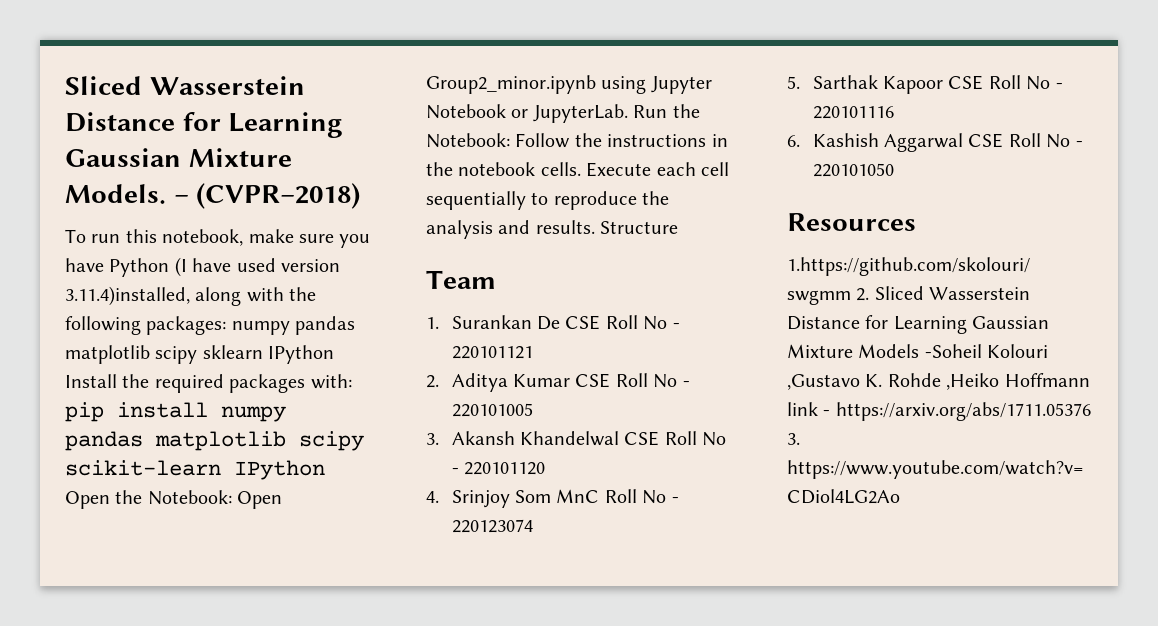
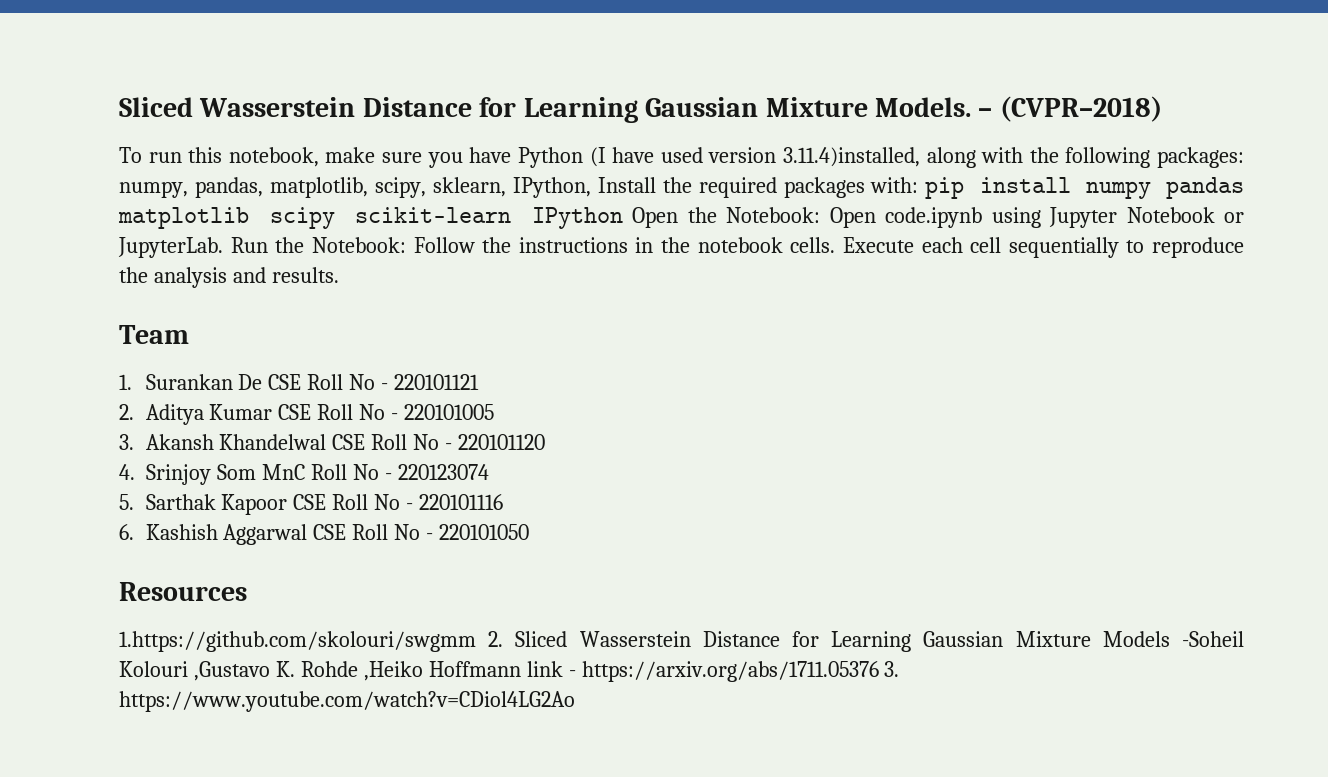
[231,316,356,335] [65,345,335,364] numpy pandas matplotlib scipy sklearn IPython -> [119,177,591,198] numpy, pandas, matplotlib, scipy, sklearn, IPython,
[426,75,596,94] Group2_minor.ipynb -> [885,207,983,228] code.ipynb
[600,221,679,234] Structure -> (339, 275) none

